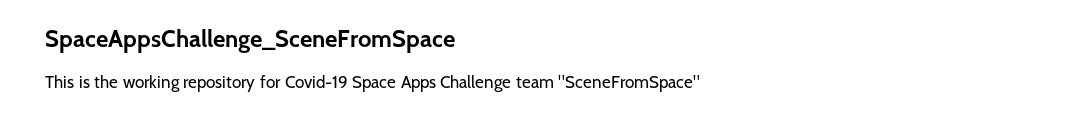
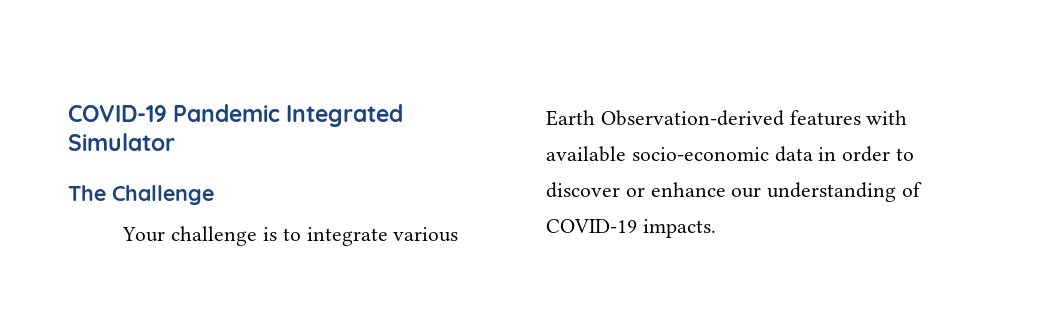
[45,29,455,53] [45,75,701,92] SpaceAppsChallenge_SceneFromSpace // This is the working repository for Covid-19 Space Apps Challenge team "SceneFromSpace" -> [68,104,404,127] [68,133,175,151] [68,185,214,205] [122,226,459,246] [546,110,908,126] [546,146,915,162] [546,182,923,202] [546,219,716,238] COVID-19 Pandemic Integrated Simulator // The Challenge // Your challenge is to integrate various Earth Observation-derived features with available socio-economic data in order to discover or enhance our understanding of COVID-19 impacts.

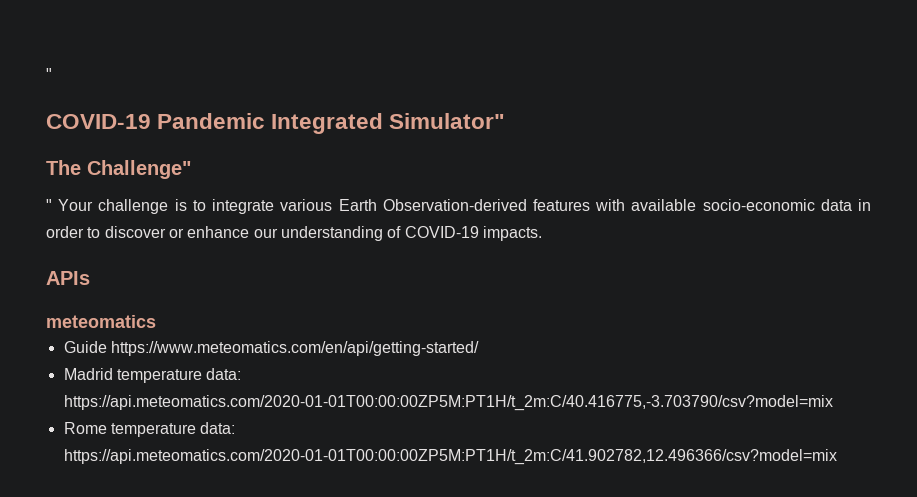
(68, 113) none -> [46,68,52,80] " //
[68,133,175,151] Simulator -> [389,113,506,129] Simulator"
[112,185,214,205] Challenge // -> [87,160,191,179] [46,199,52,211] Challenge" // "
(716, 228) none -> [46,271,90,285] [46,315,156,328] [63,341,479,356] [63,368,242,383] [63,395,833,411] [63,422,236,437] [63,449,837,465] // APIs // meteomatics // Guide https://www.meteomatics.com/en/api/getting-started/ // Madrid temperature data: https://api.meteomatics.com/2020-01-01T00:00:00ZP5M:PT1H/t_2m:C/40.416775,-3.703790/csv?model=mix // Rome temperature data: https://api.meteomatics.com/2020-01-01T00:00:00ZP5M:PT1H/t_2m:C/41.902782,12.496366/csv?model=mix

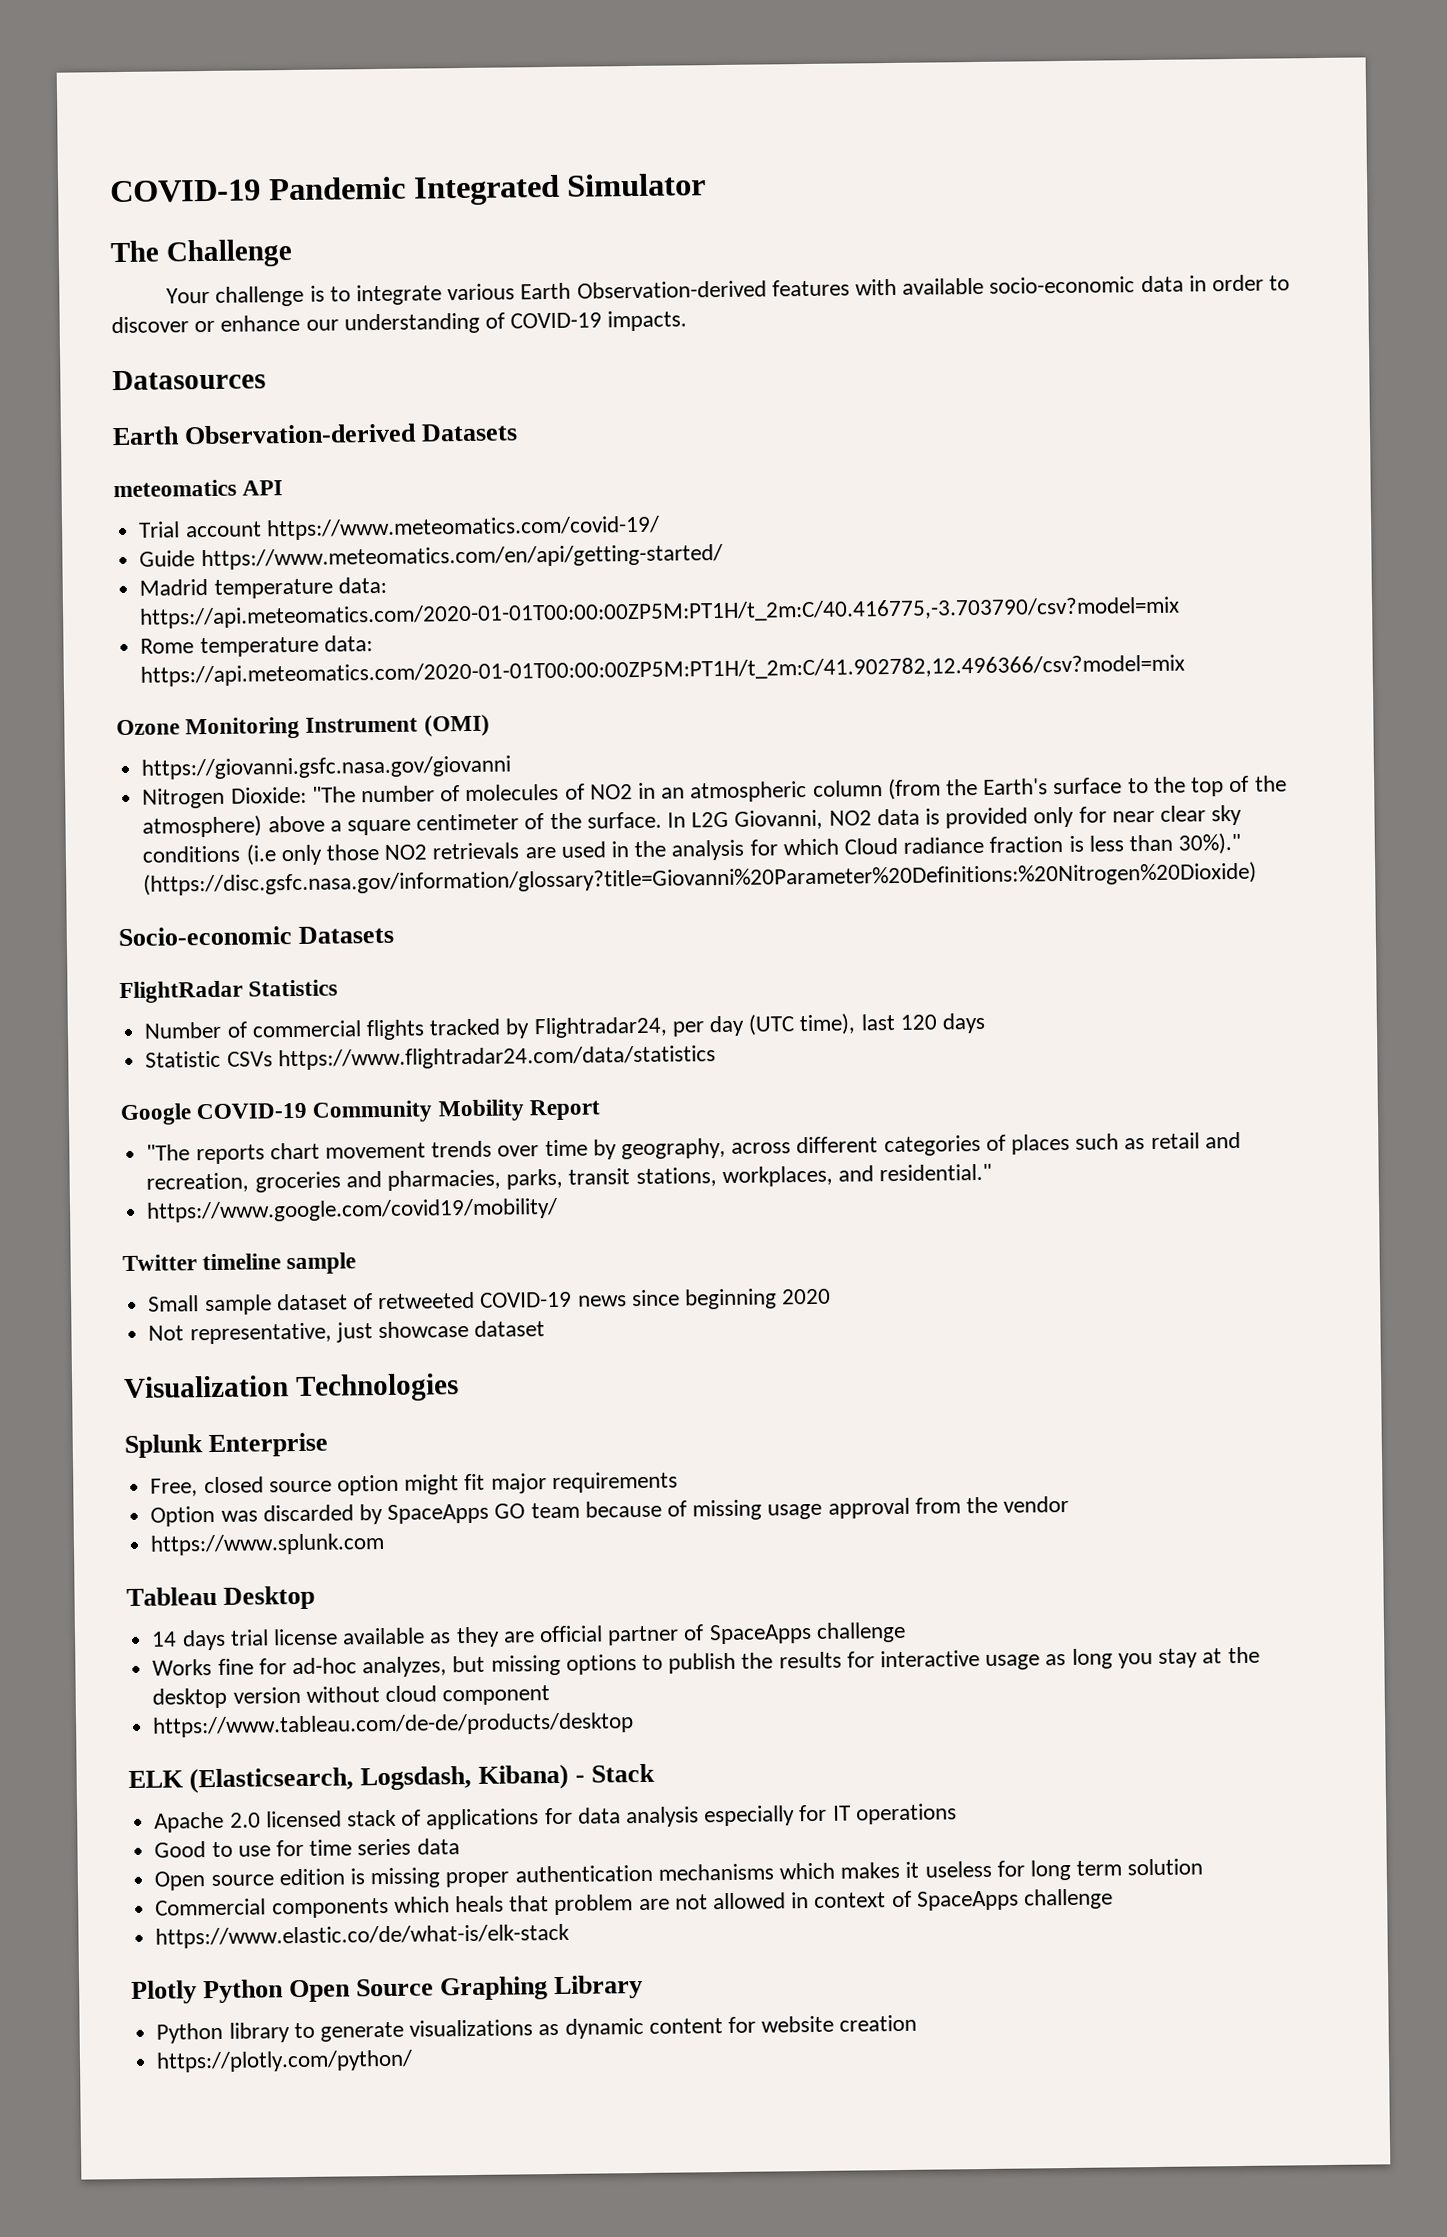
[46,68,52,80] " // -> (109, 191) none
[389,113,506,129] Simulator" -> [566,173,707,197] Simulator
[87,160,191,179] [46,199,52,211] Challenge" // " -> [165,238,293,268] Challenge //
[46,271,90,285] [46,315,156,328] APIs // meteomatics -> [112,369,266,391] [112,423,519,446] [113,479,284,498] [138,515,660,541] Datasources // Earth Observation-derived Datasets // meteomatics API // Trial account https://www.meteomatics.com/covid-19/
(837, 457) none -> [116,714,490,740] [141,755,512,780] [142,775,1287,809] [142,804,1243,838] [142,832,1242,866] [143,861,1258,896] [118,925,395,947] [119,979,339,1004] [144,1012,987,1041] [145,1045,716,1071] [120,1099,601,1126] [146,1131,1241,1165] [146,1163,993,1193] [146,1197,559,1223] [122,1252,357,1275] [148,1288,832,1316] [148,1320,546,1345] [123,1373,459,1403] [124,1432,329,1459] [150,1471,678,1497] [150,1495,1070,1527] [150,1532,386,1556] [126,1585,316,1610] [151,1621,906,1651] [152,1646,1260,1678] [152,1685,551,1709] [152,1712,635,1738] [128,1763,656,1794] [154,1803,957,1833] [154,1838,460,1858] [154,1858,1204,1891] [155,1888,1114,1919] [155,1923,571,1949] [131,1974,644,2004] [156,2014,918,2044] [156,2049,414,2073] // Ozone Monitoring Instrument (OMI) // https://giovanni.gsfc.nasa.gov/giovanni // Nitrogen Dioxide: "The number of molecules of NO2 in an atmospheric column (from the Earth's surface to the top of the atmosphere) above a square centimeter of the surface. In L2G Giovanni, NO2 data is provided only for near clear sky conditions (i.e only those NO2 retrievals are used in the analysis for which Cloud radiance fraction is less than 30%)." (https://disc.gsfc.nasa.gov/information/glossary?title=Giovanni%20Parameter%20Definitions:%20Nitrogen%20Dioxide) // Socio-economic Datasets // FlightRadar Statistics // Number of commercial flights tracked by Flightradar24, per day (UTC time), last 120 days // Statistic CSVs https://www.flightradar24.com/data/statistics // Google COVID-19 Community Mobility Report // "The reports chart movement trends over time by geography, across different categories of places such as retail and recreation, groceries and pharmacies, parks, transit stations, workplaces, and residential." // https://www.google.com/covid19/mobility/ // Twitter timeline sample // Small sample dataset of retweeted COVID-19 news since beginning 2020 // Not representative, just showcase dataset // Visualization Technologies // Splunk Enterprise // Free, closed source option might fit major requirements // Option was discarded by SpaceApps GO team because of missing usage approval from the vendor // https://www.splunk.com // Tableau Desktop // 14 days trial license available as they are official partner of SpaceApps challenge // Works fine for ad-hoc analyzes, but missing options to publish the results for interactive usage as long you stay at the desktop version without cloud component // https://www.tableau.com/de-de/products/desktop // ELK (Elasticsearch, Logsdash, Kibana) - Stack // Apache 2.0 licensed stack of applications for data analysis especially for IT operations // Good to use for time series data // Open source edition is missing proper authentication mechanisms which makes it useless for long term solution // Commercial components which heals that problem are not allowed in context of SpaceApps challenge // https://www.elastic.co/de/what-is/elk-stack // Plotly Python Open Source Graphing Library // Python library to generate visualizations as dynamic content for website creation // https://plotly.com/python/

